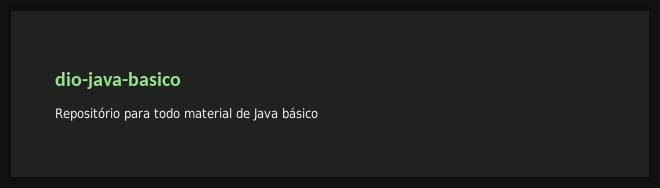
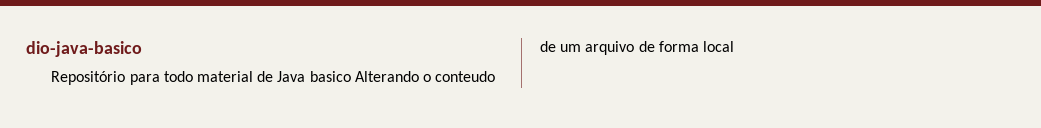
[282,107,318,119] básico -> [309,71,496,82] [540,41,734,55] basico Alterando o conteudo de um arquivo de forma local

